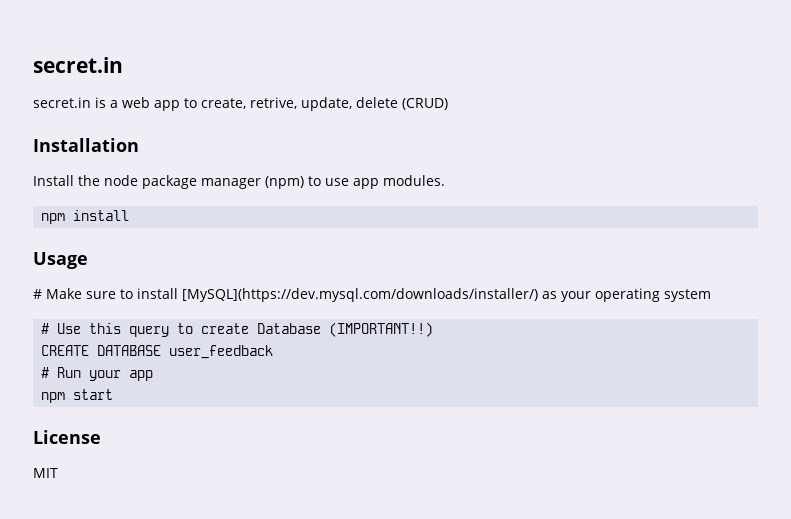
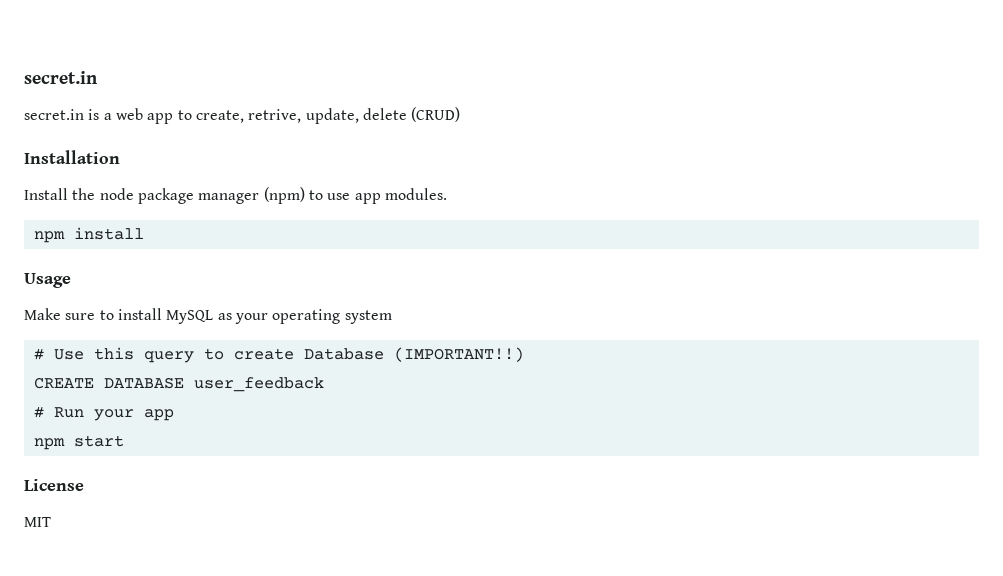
[33,289,42,299] # -> (71, 280) none
[182,288,538,302] [MySQL](https://dev.mysql.com/downloads/installer/) -> [166,310,214,324] MySQL

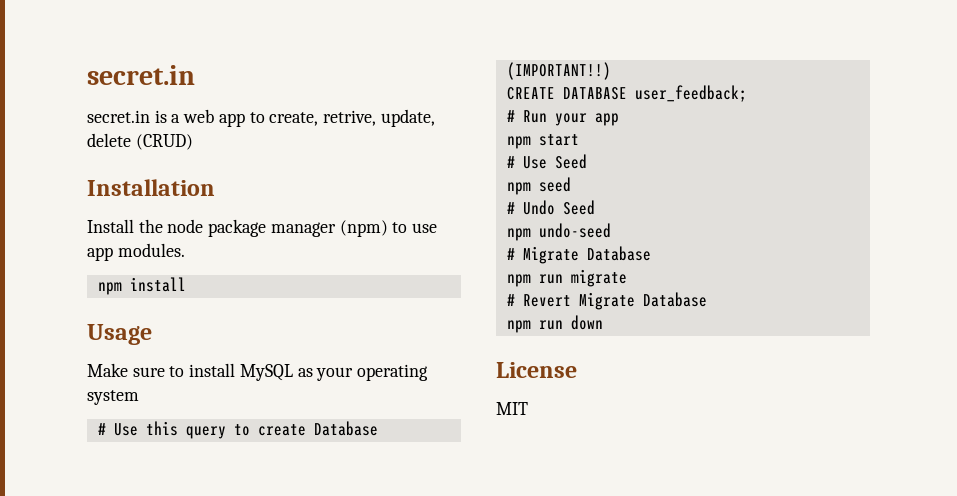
[193,377,324,392] user_feedback -> [634,85,747,102] user_feedback;
(124, 441) none -> [506,154,587,169] [506,177,571,195] [506,200,595,215] [506,223,611,241] [506,246,651,264] [506,269,627,287] [506,292,707,310] [506,315,603,333] // # Use Seed // npm seed // # Undo Seed // npm undo-seed // # Migrate Database // npm run migrate // # Revert Migrate Database // npm run down

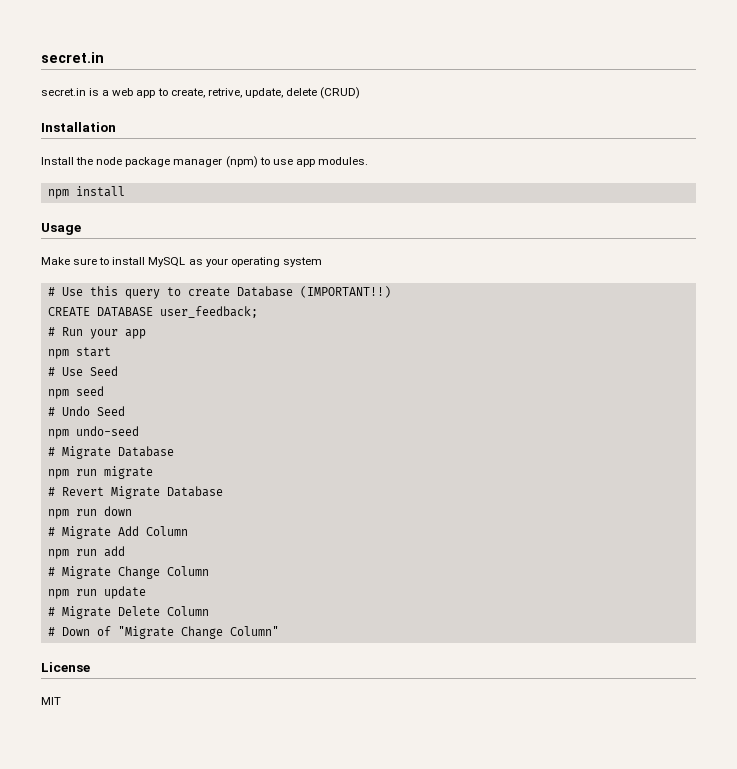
(603, 322) none -> [47,526,188,539] [47,546,125,559] [47,566,209,579] [47,586,146,599] [47,606,209,619] [47,626,279,639] // # Migrate Add Column // npm run add // # Migrate Change Column // npm run update // # Migrate Delete Column // # Down of "Migrate Change Column"

